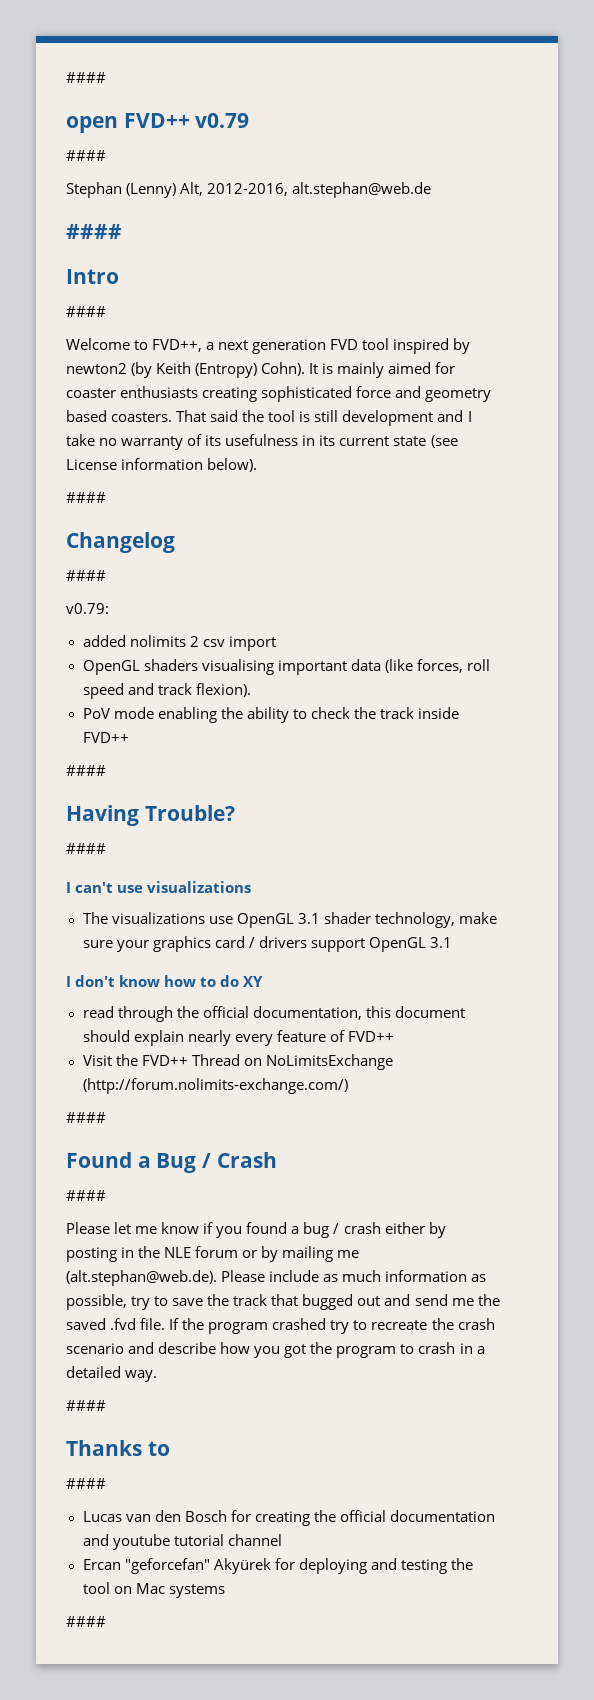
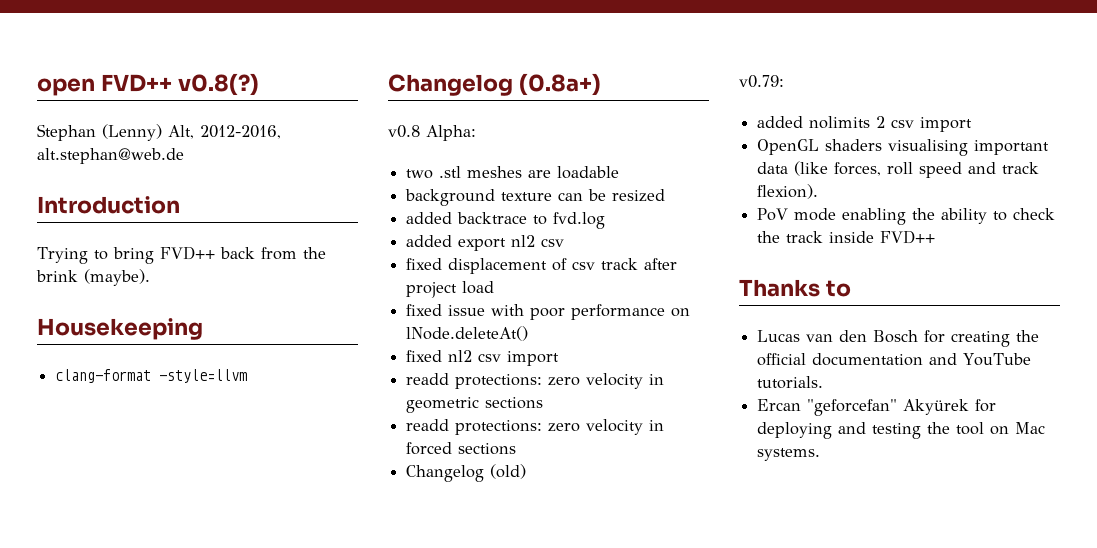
[66,72,106,83] #### // -> (37, 87) none
[195,113,250,128] [66,150,106,161] v0.79 // #### -> [177,73,259,96] v0.8(?)
[66,224,122,239] [66,269,119,284] [66,306,106,317] [66,338,471,354] [66,362,456,378] [66,386,492,402] [66,410,472,426] [66,434,458,450] [66,458,258,472] [66,492,106,503] [66,532,175,553] [66,570,106,581] #### // Intro // #### // Welcome to FVD++, a next generation FVD tool inspired by newton2 (by Keith (Entropy) Cohn). It is mainly aimed for coaster enthusiasts creating sophisticated force and geometry based coasters. That said the tool is still development and I take no warranty of its usefulness in its current state (see License information below). // #### // Changelog // #### -> [37,196,180,214] [37,246,326,264] [36,269,150,286] [37,318,203,340] [55,369,248,383] [388,73,601,96] [388,125,476,141] [406,166,620,179] [405,189,666,206] [406,212,606,229] [406,235,565,251] [406,258,678,274] [406,281,495,298] [406,304,691,320] [406,326,529,341] [406,350,560,366] [406,373,665,389] [406,397,544,413] [406,419,665,435] [406,442,517,455] [406,464,527,482] Introduction // Trying to bring FVD++ back from the brink (maybe). // Housekeeping // clang-format -style=llvm // Changelog (0.8a+) // v0.8 Alpha: // two .stl meshes are loadable // background texture can be resized // added backtrace to fvd.log // added export nl2 csv // fixed displacement of csv track after project load // fixed issue with poor performance on lNode.deleteAt() // fixed nl2 csv import // readd protections: zero velocity in geometric sections // readd protections: zero velocity in forced sections // Changelog (old)
[66,765,106,776] [66,805,235,826] [66,843,106,854] [66,881,252,893] [82,912,497,928] [82,936,452,952] [66,975,264,987] [82,1006,465,1022] [82,1030,394,1046] [82,1054,393,1070] [82,1078,348,1094] [66,1112,106,1123] [66,1152,277,1173] [66,1190,106,1201] [66,1222,446,1238] [66,1246,360,1262] [66,1270,487,1286] [66,1294,500,1310] [66,1318,495,1334] [66,1342,485,1358] [66,1366,158,1382] [66,1400,106,1411] // #### // Having Trouble? // #### // I can't use visualizations // The visualizations use OpenGL 3.1 shader technology, make sure your graphics card / drivers support OpenGL 3.1 // I don't know how to do XY // read through the official documentation, this document should explain nearly every feature of FVD++ // Visit the FVD++ Thread on NoLimitsExchange (http://forum.nolimits-exchange.com/) // #### // Found a Bug / Crash // #### // Please let me know if you found a bug / crash either by posting in the NLE forum or by mailing me (alt.stephan@web.de). Please include as much information as possible, try to save the track that bugged out and send me the saved .fvd file. If the program crashed try to recreate the crash scenario and describe how you got the program to crash in a detailed way. // #### -> (936, 237) none
[66,1478,106,1489] // #### -> (851, 288) none
[112,1534,282,1550] youtube tutorial channel -> [963,353,1032,366] [757,376,824,389] YouTube tutorials.
[168,1584,225,1598] [66,1616,106,1627] systems // #### -> [757,448,821,461] systems.

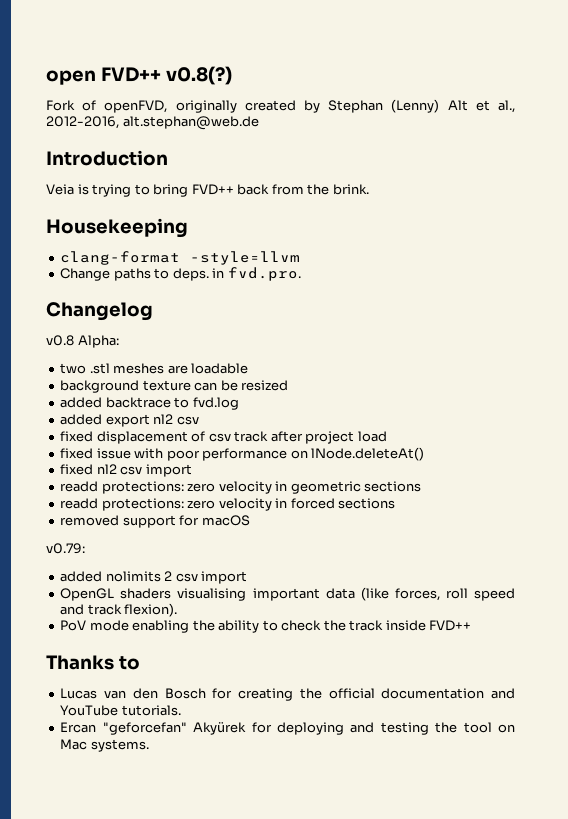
[37,124,194,141] Stephan (Lenny) Alt, -> [46,99,515,113] Fork of openFVD, originally created by Stephan (Lenny) Alt et al.,
[37,247,88,264] Trying -> [46,184,132,197] Veia is trying
[36,269,150,286] brink (maybe). -> [332,184,369,195] brink.
[388,73,601,96] // Changelog (0.8a+) -> [60,267,301,281] [46,302,153,321] // Change paths to deps. in fvd.pro. // Changelog
[406,464,527,482] Changelog (old) -> [60,515,250,528] removed support for macOS

